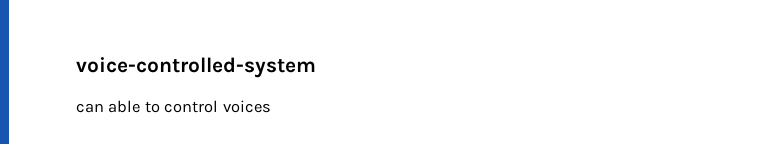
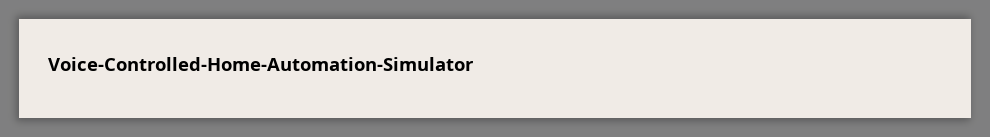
[76,57,316,78] [76,100,271,113] voice-controlled-system // can able to control voices -> [48,57,474,71] Voice-Controlled-Home-Automation-Simulator

